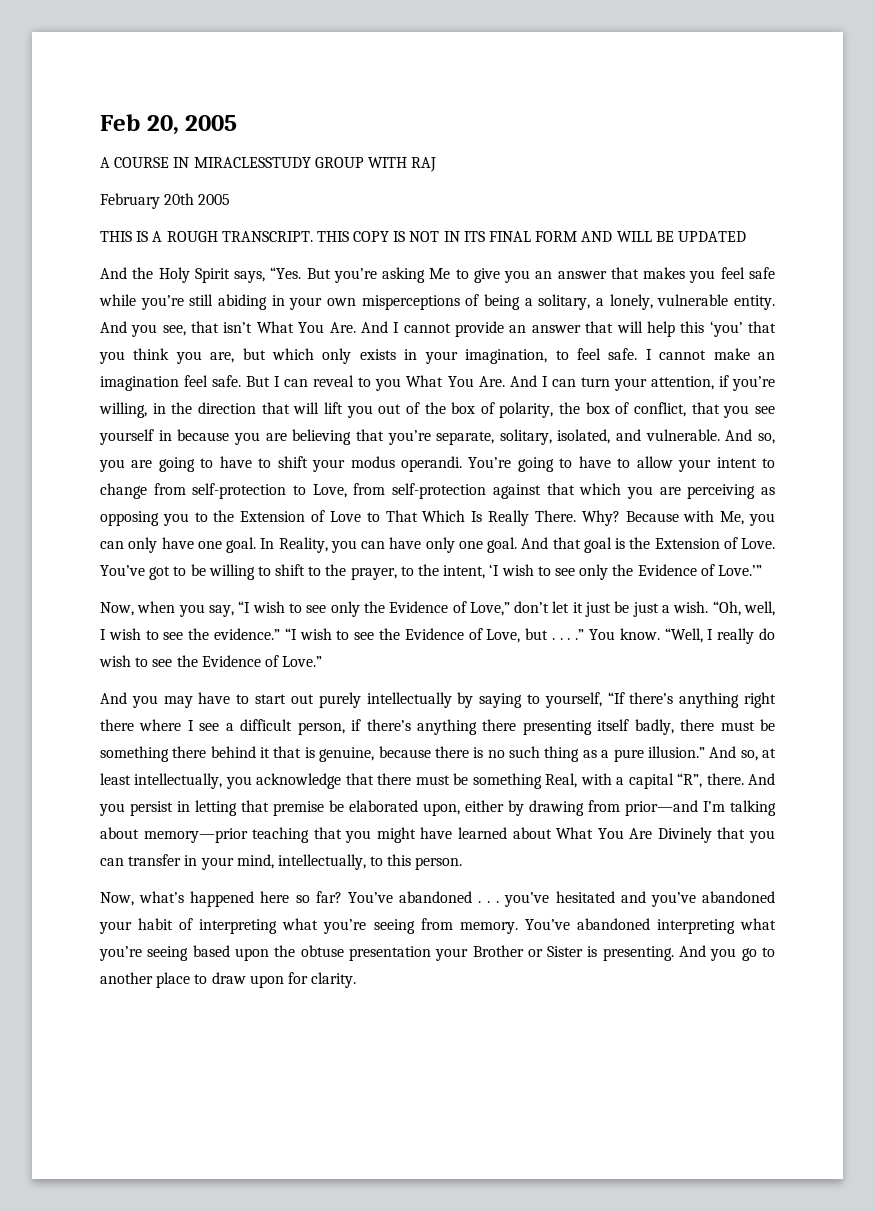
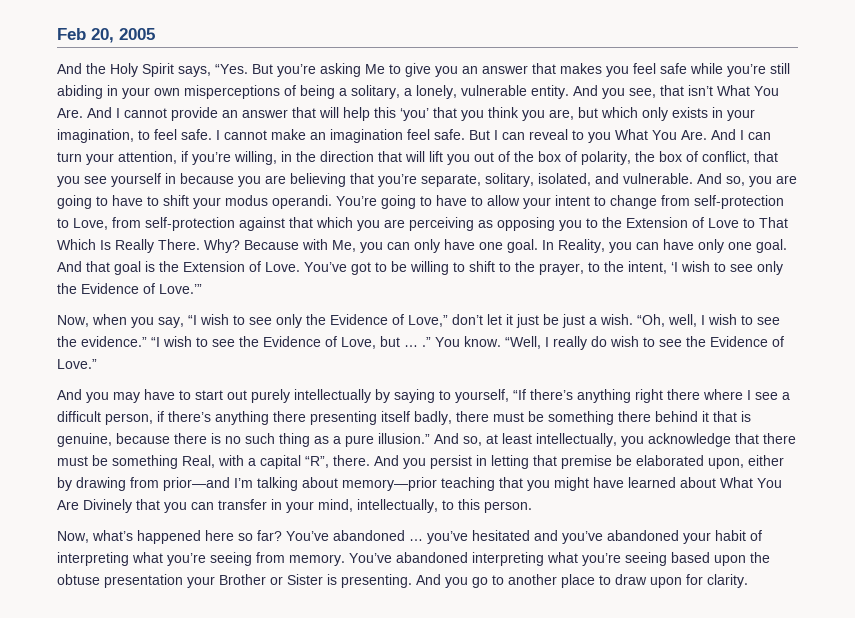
[100,157,437,172] [100,193,231,209] [100,231,746,242] // A COURSE IN MIRACLESSTUDY GROUP WITH RAJ // February 20th 2005 // THIS IS A ROUGH TRANSCRIPT. THIS COPY IS NOT IN ITS FINAL FORM AND WILL BE UPDATED -> (155, 34) none
[551,638,571,640] . . . -> [404,345,418,347] …
[478,901,500,903] . . . -> [409,539,423,541] …

